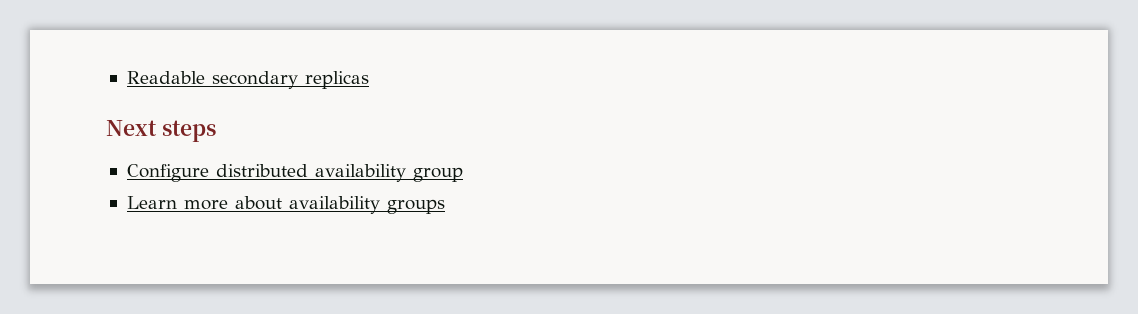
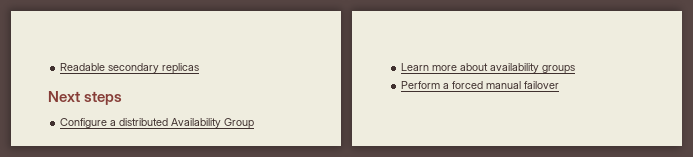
[215,164,463,182] distributed availability group -> [110,118,255,129] a distributed Availability Group
(445, 206) none -> [401,81,560,89] // Perform a forced manual failover

